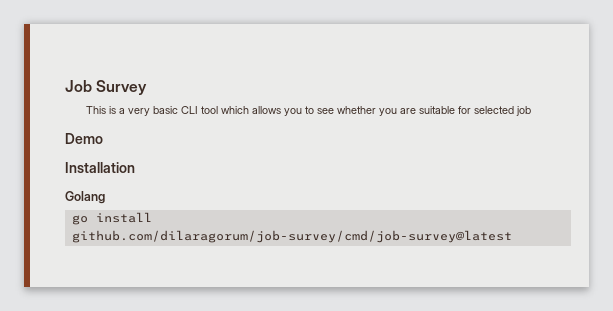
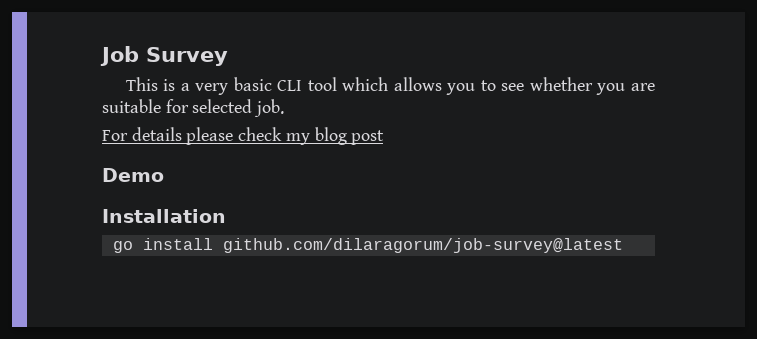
[515,106,531,116] job -> [254,99,285,117] [102,127,385,145] job. // For details please check my blog post
[65,191,105,204] // Golang -> (226, 216) none
[71,230,512,243] github.com/dilaragorum/job-survey/cmd/job-survey@latest -> [222,238,623,253] github.com/dilaragorum/job-survey@latest

